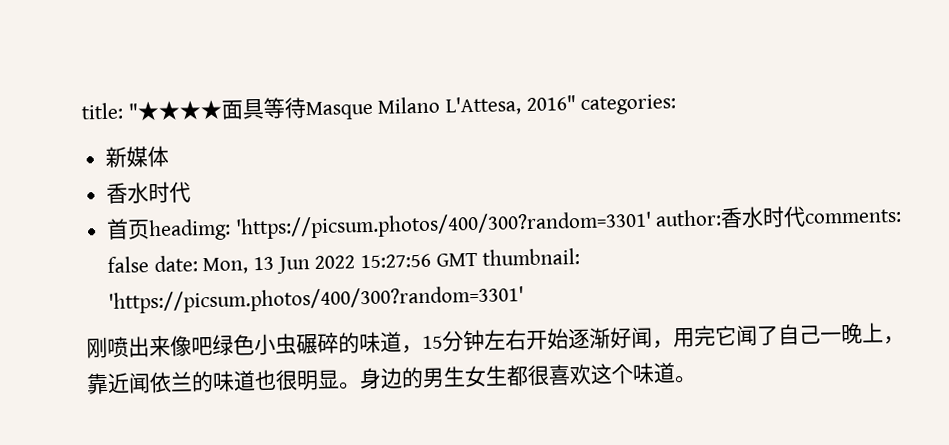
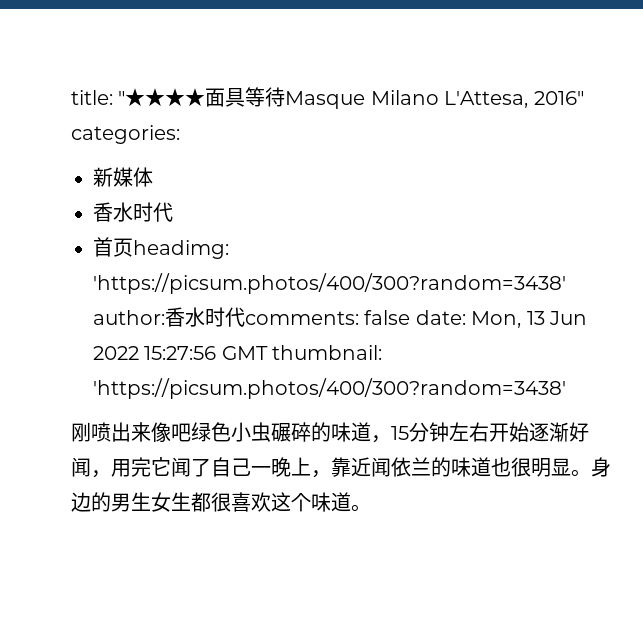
[234,210,652,240] 'https://picsum.photos/400/300?random=3301' -> [93,273,566,294] 'https://picsum.photos/400/300?random=3438'
[108,285,525,314] 'https://picsum.photos/400/300?random=3301' -> [93,378,566,399] 'https://picsum.photos/400/300?random=3438'

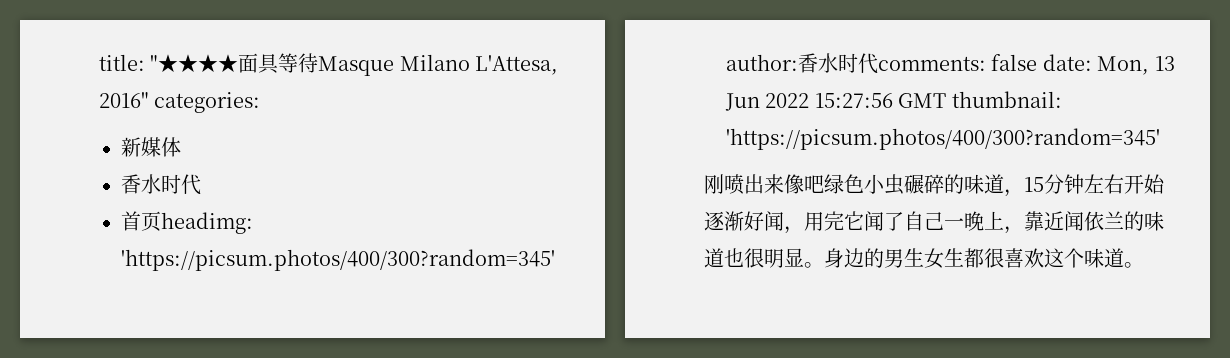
[93,273,566,294] 'https://picsum.photos/400/300?random=3438' -> [121,249,555,271] 'https://picsum.photos/400/300?random=345'
[93,378,566,399] 'https://picsum.photos/400/300?random=3438' -> [726,128,1160,150] 'https://picsum.photos/400/300?random=345'

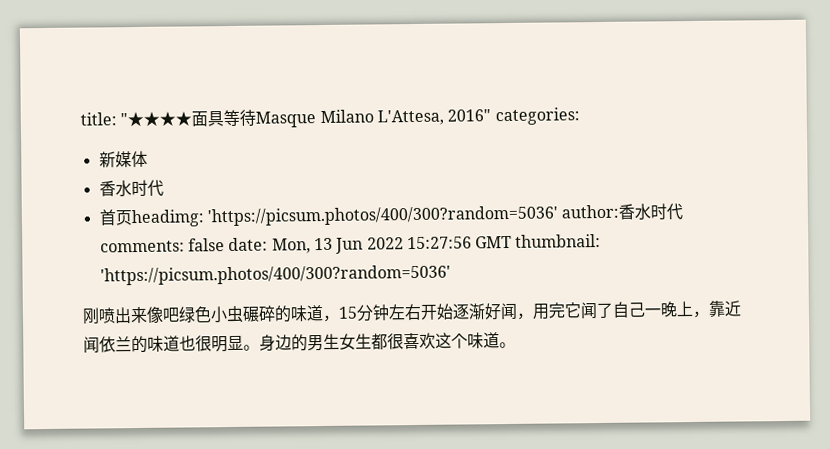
[121,249,555,271] 'https://picsum.photos/400/300?random=345' -> [206,205,558,227] 'https://picsum.photos/400/300?random=5036'
[726,128,1160,150] 'https://picsum.photos/400/300?random=345' -> [99,264,451,286] 'https://picsum.photos/400/300?random=5036'

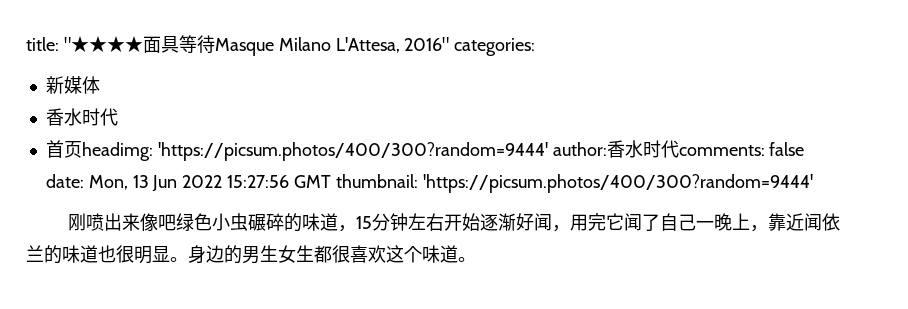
[206,205,558,227] 'https://picsum.photos/400/300?random=5036' -> [157,142,548,161] 'https://picsum.photos/400/300?random=9444'
[99,264,451,286] 'https://picsum.photos/400/300?random=5036' -> [422,174,813,193] 'https://picsum.photos/400/300?random=9444'

